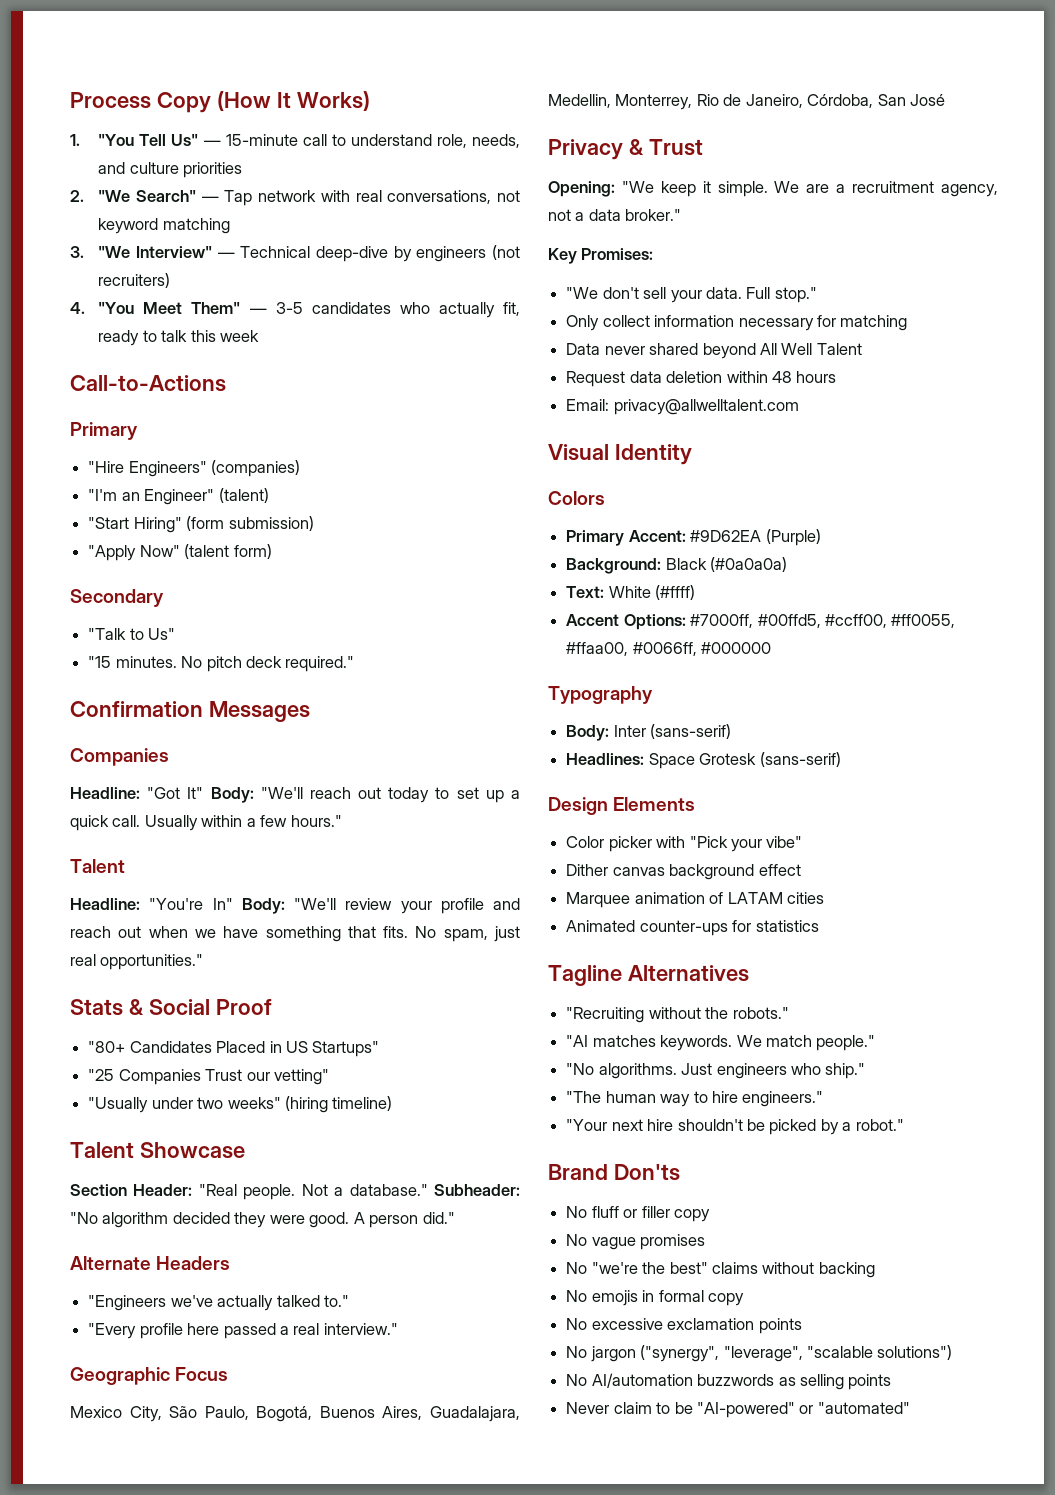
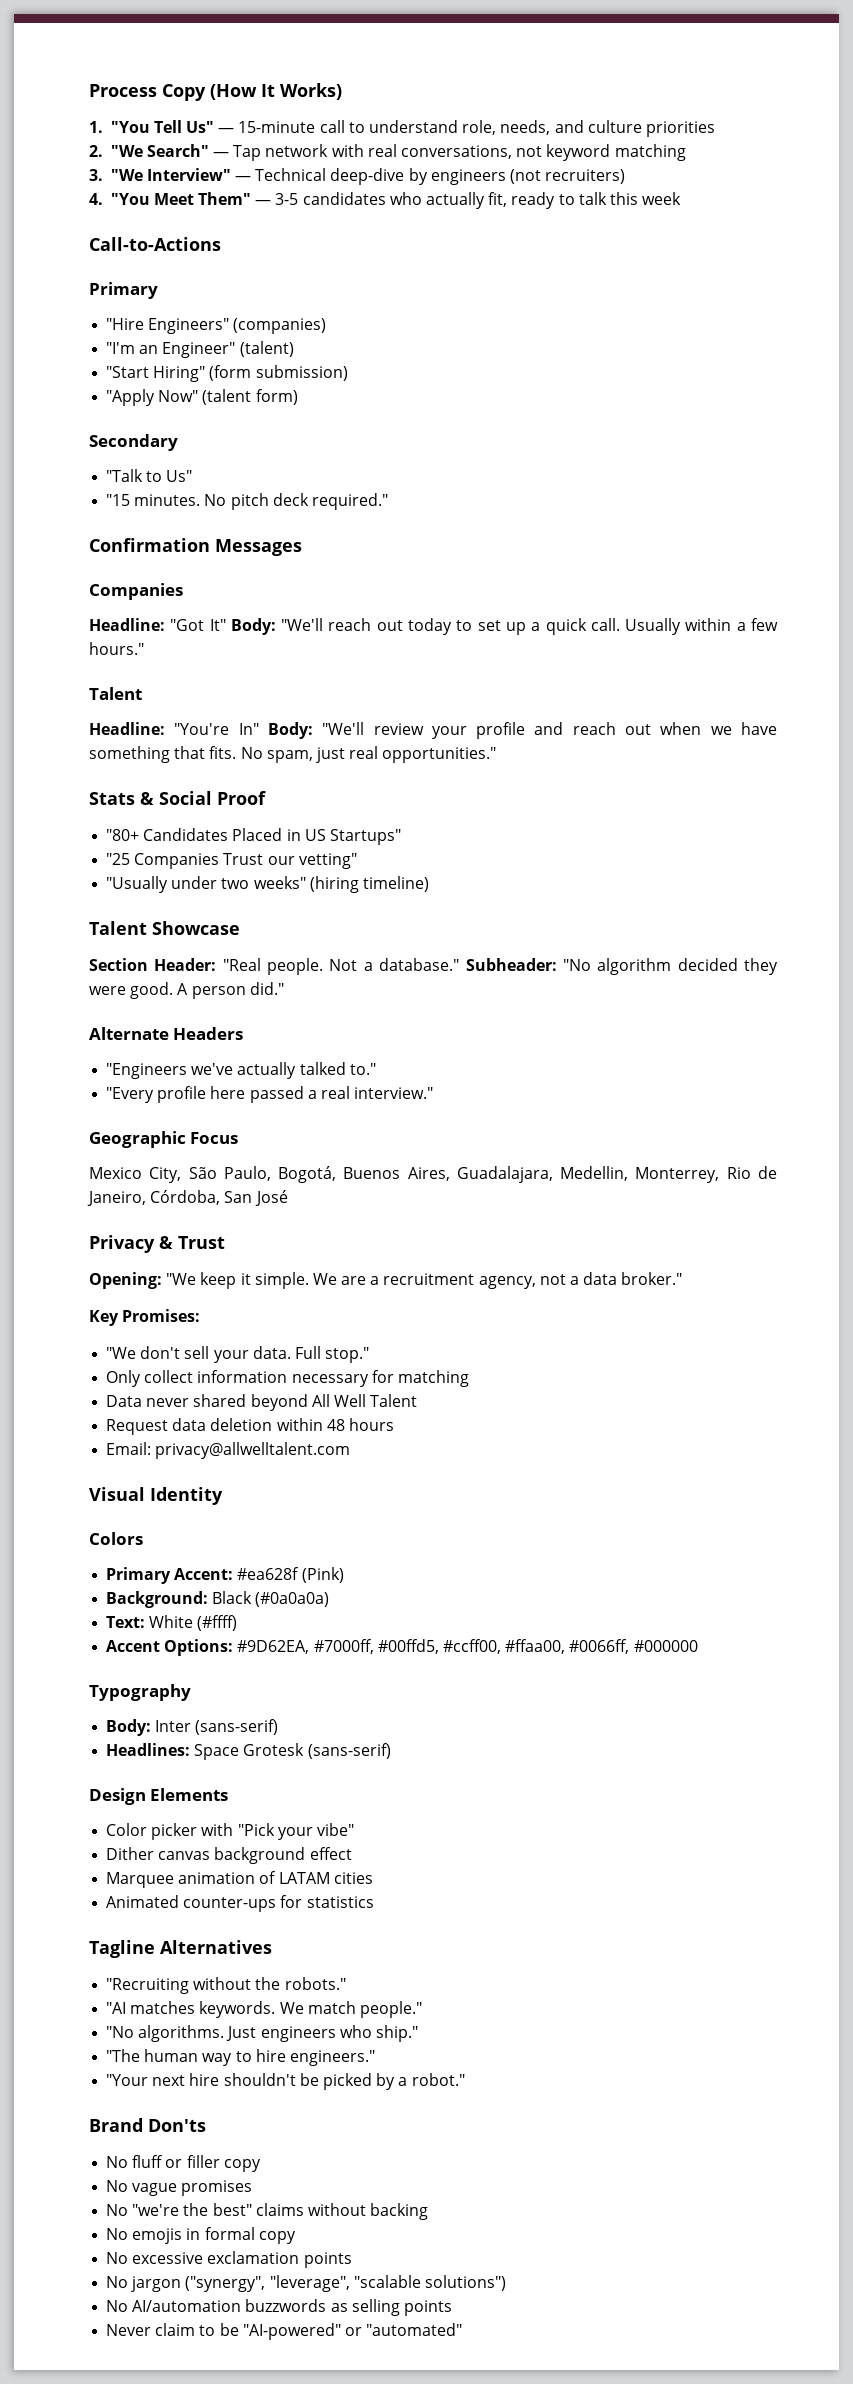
[690,529,821,546] #9D62EA (Purple) -> [237,1567,344,1583] #ea628f (Pink)
(686, 622) none -> [237,1640,310,1654] #9D62EA,
[891,614,956,628] #ff0055, -> (501, 1646) none

